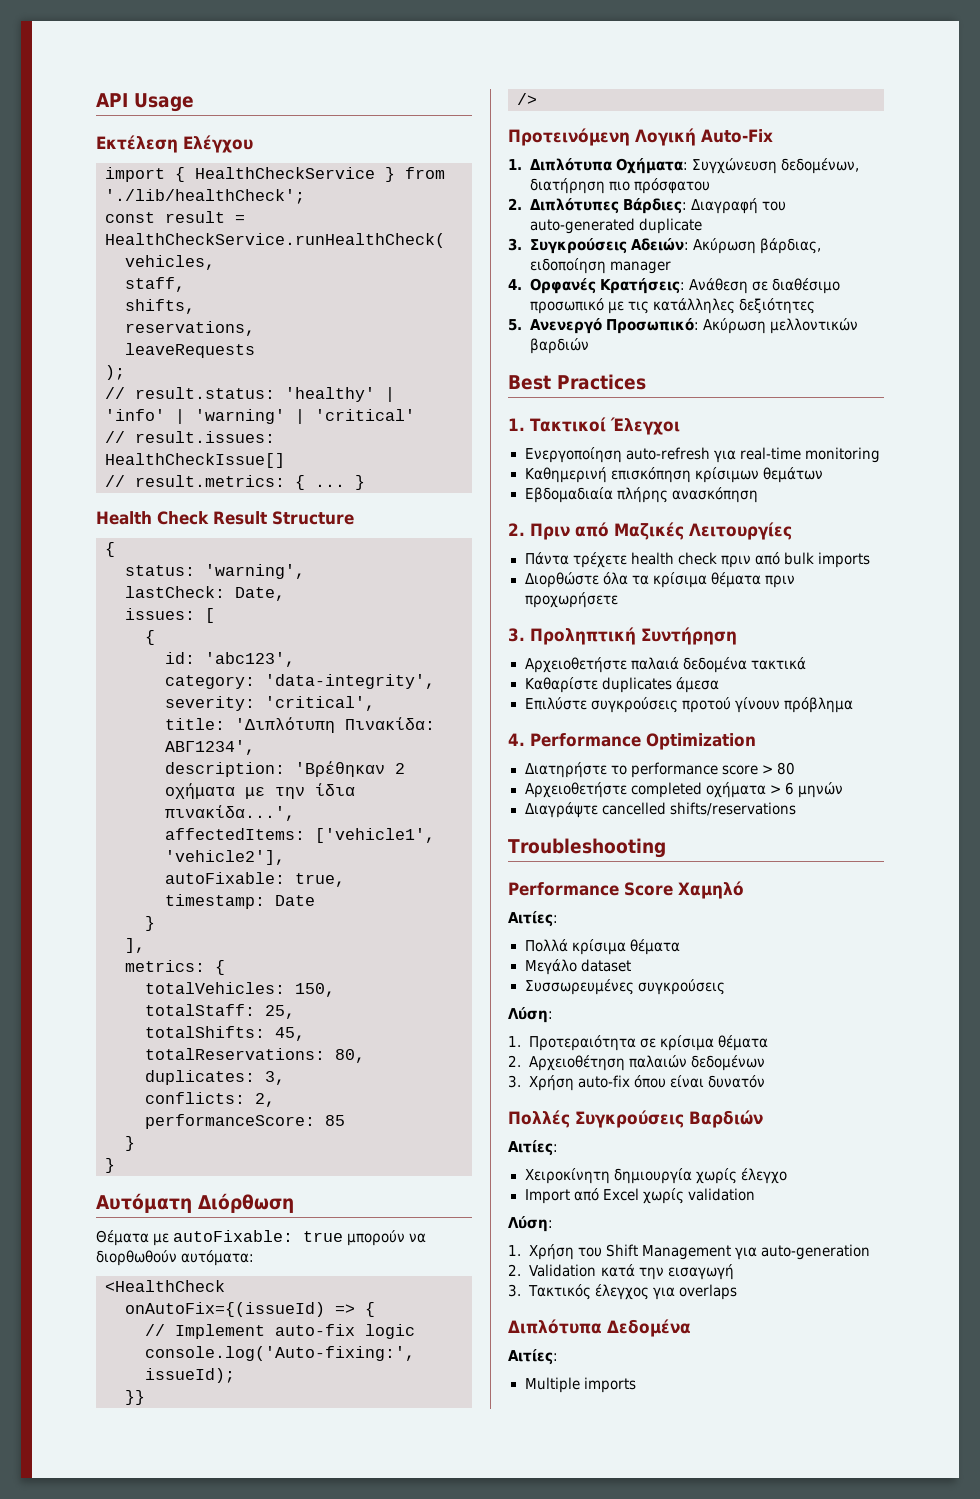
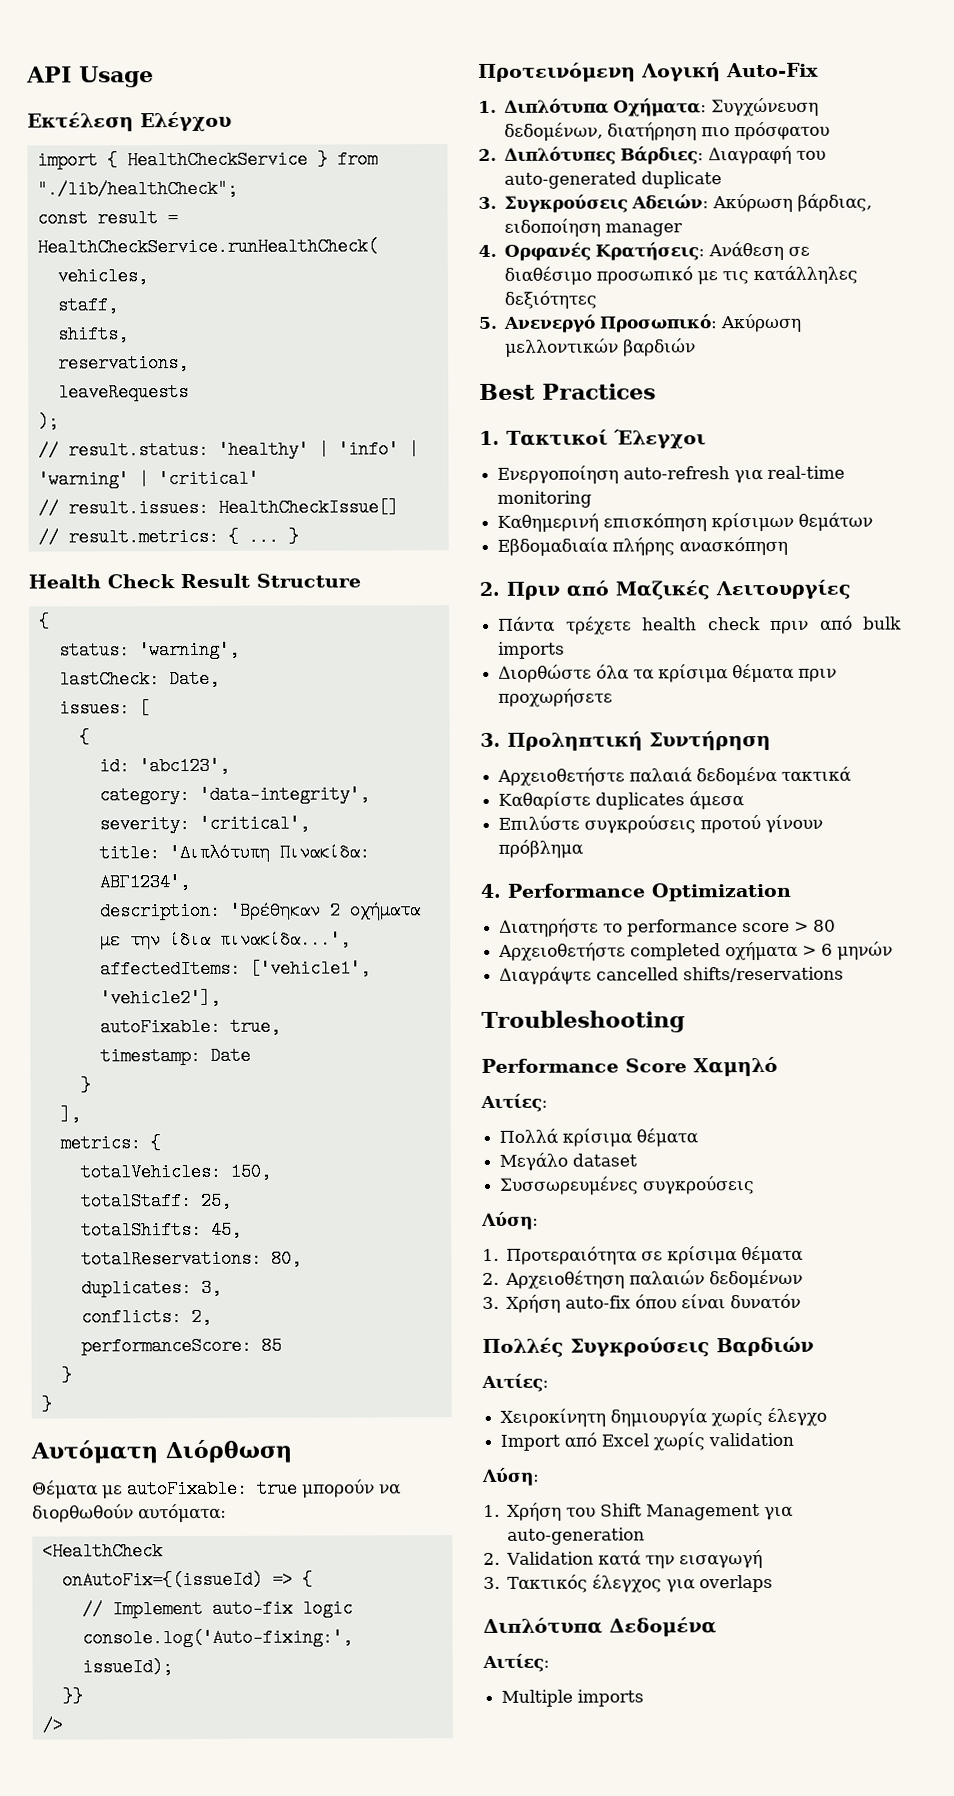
[105,189,305,204] './lib/healthCheck'; -> [36,179,238,199] "./lib/healthCheck";

